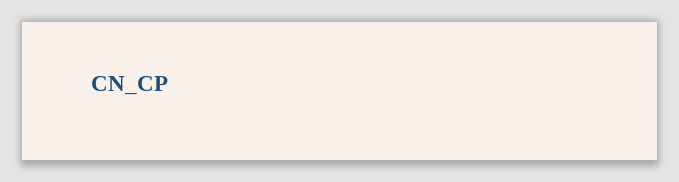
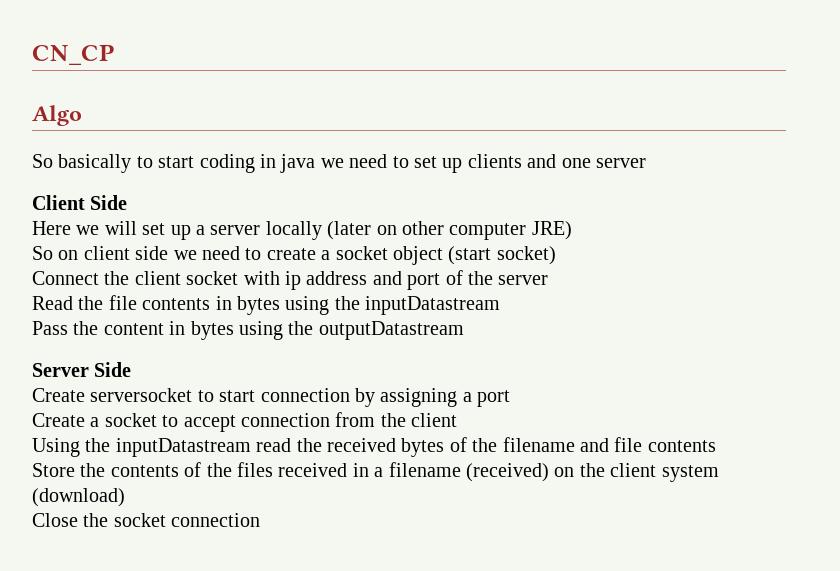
(168, 85) none -> [32,105,82,126] [32,154,646,173] [32,195,128,210] [32,221,572,240] [32,246,556,265] [32,270,549,290] [32,295,501,315] [32,321,464,340] [32,362,132,377] [32,388,511,407] [32,412,458,432] [32,437,716,457] [32,462,719,482] [32,488,125,507] [32,513,261,527] // Algo // So basically to start coding in java we need to set up clients and one server // Client Side // Here we will set up a server locally (later on other computer JRE) // So on client side we need to create a socket object (start socket) // Connect the client socket with ip address and port of the server // Read the file contents in bytes using the inputDatastream // Pass the content in bytes using the outputDatastream // Server Side // Create serversocket to start connection by assigning a port // Create a socket to accept connection from the client // Using the inputDatastream read the received bytes of the filename and file contents // Store the contents of the files received in a filename (received) on the client system (download) // Close the socket connection

